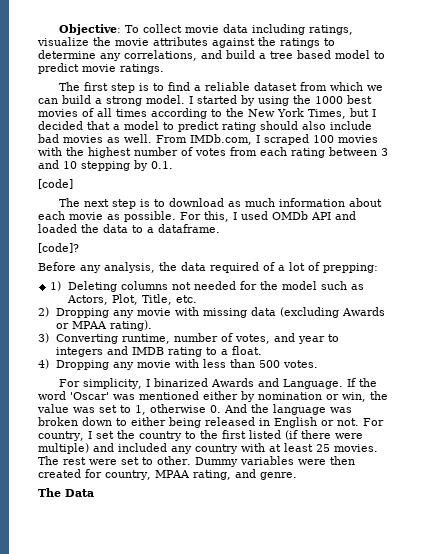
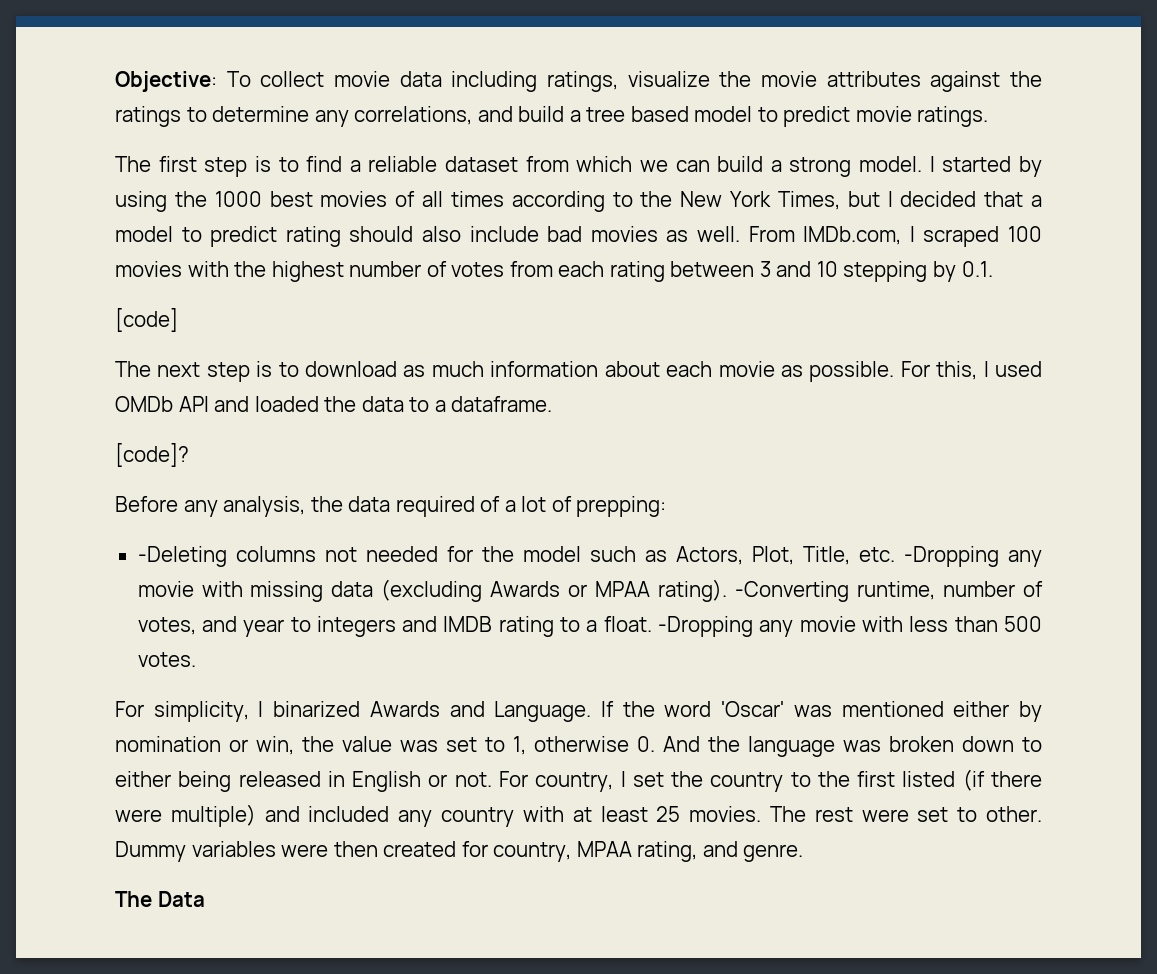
[50,281,118,292] 1) Deleting -> [137,546,227,567] -Deleting
[38,307,110,318] // 2) Dropping -> [903,546,999,567] -Dropping
[38,333,119,344] // 3) Converting -> [735,581,850,602] -Converting
[38,359,110,370] // 4) Dropping -> [658,616,754,637] -Dropping

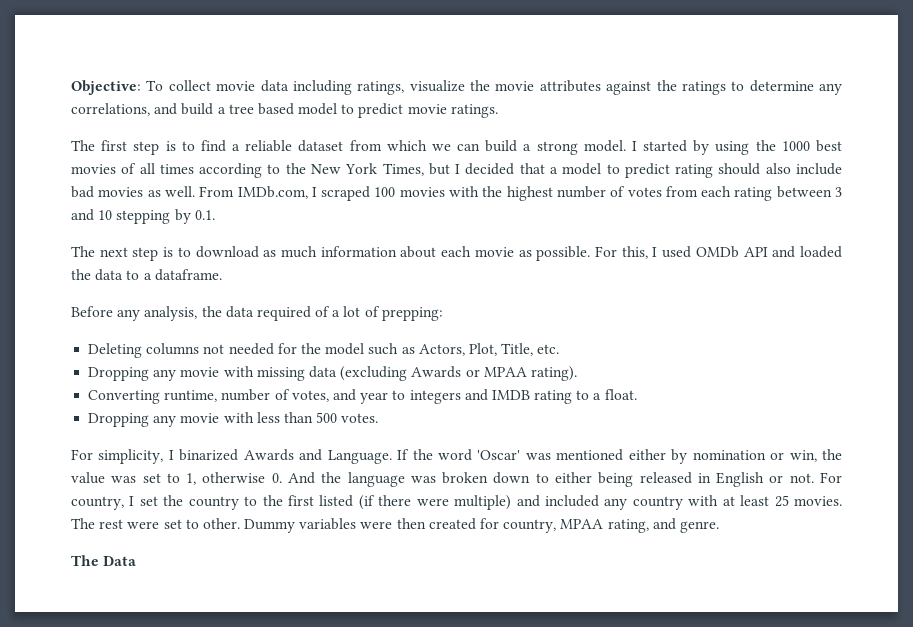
[115,308,178,332] // [code] -> (215, 215) none
[115,443,189,467] // [code]? -> (222, 275) none
[137,546,227,567] -Deleting -> [88,343,143,358] Deleting
[903,546,999,567] -Dropping -> [88,367,150,381] // Dropping
[735,581,850,602] -Converting -> [88,390,161,404] // Converting
[658,616,754,637] -Dropping -> [88,413,150,427] // Dropping

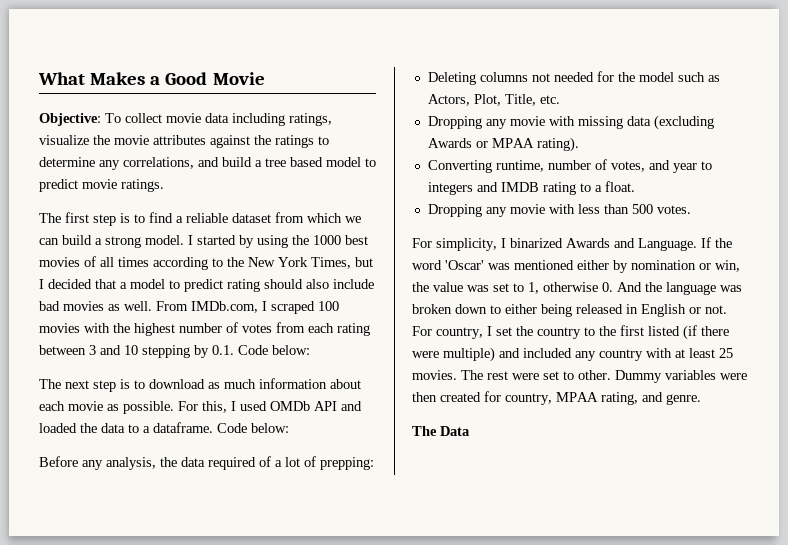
(71, 87) none -> [38,72,265,85] What Makes a Good Movie //
(215, 215) none -> [238,345,310,355] Code below:
(222, 275) none -> [217,423,289,433] Code below:

